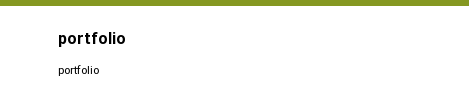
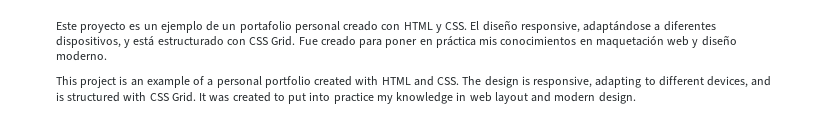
[58,32,126,47] [58,65,99,76] portfolio // portfolio -> [56,20,716,33] [56,35,737,48] [56,51,107,61] [56,76,772,88] [56,92,636,104] Este proyecto es un ejemplo de un portafolio personal creado con HTML y CSS. El diseño responsive, adaptándose a diferentes dispositivos, y está estructurado con CSS Grid. Fue creado para poner en práctica mis conocimientos en maquetación web y diseño moderno. // This project is an example of a personal portfolio created with HTML and CSS. The design is responsive, adapting to different devices, and is structured with CSS Grid. It was created to put into practice my knowledge in web layout and modern design.

